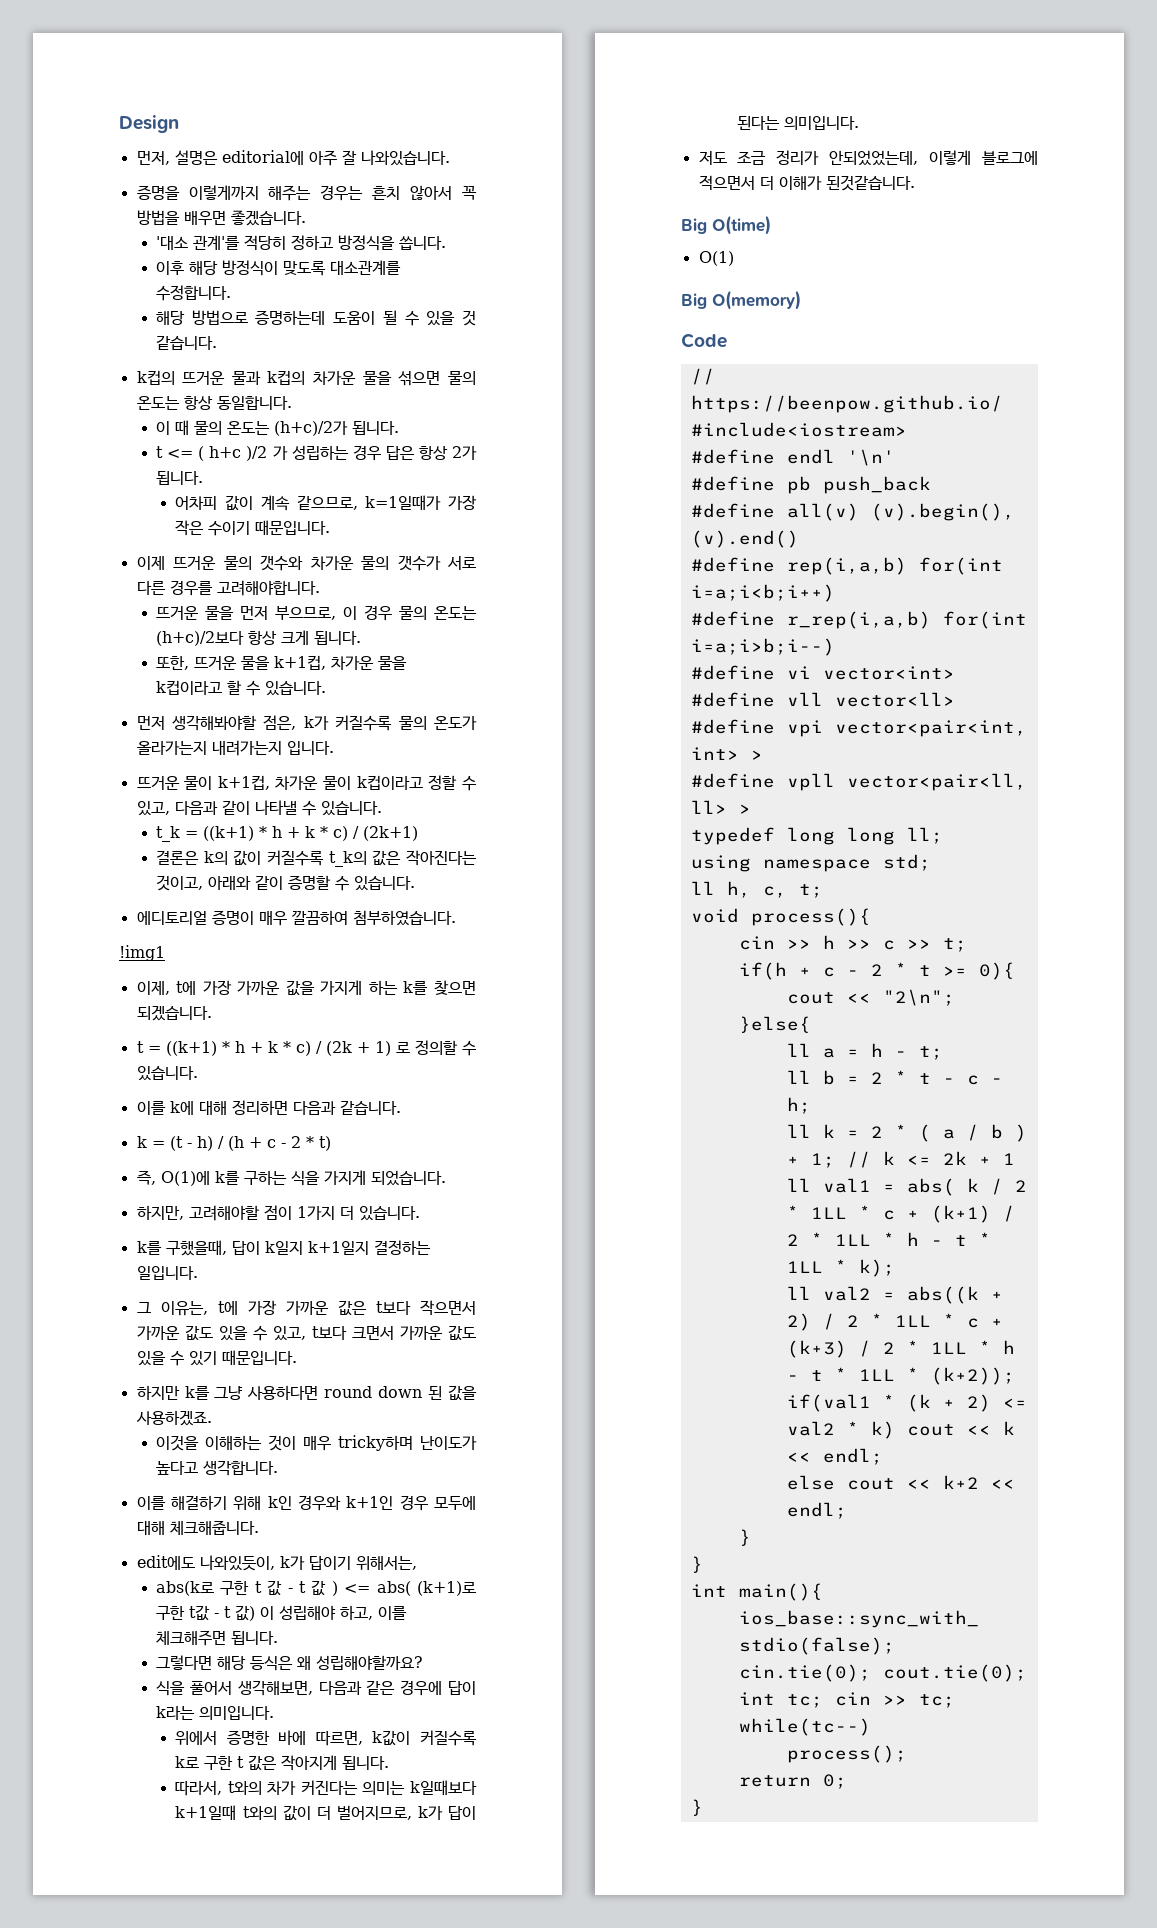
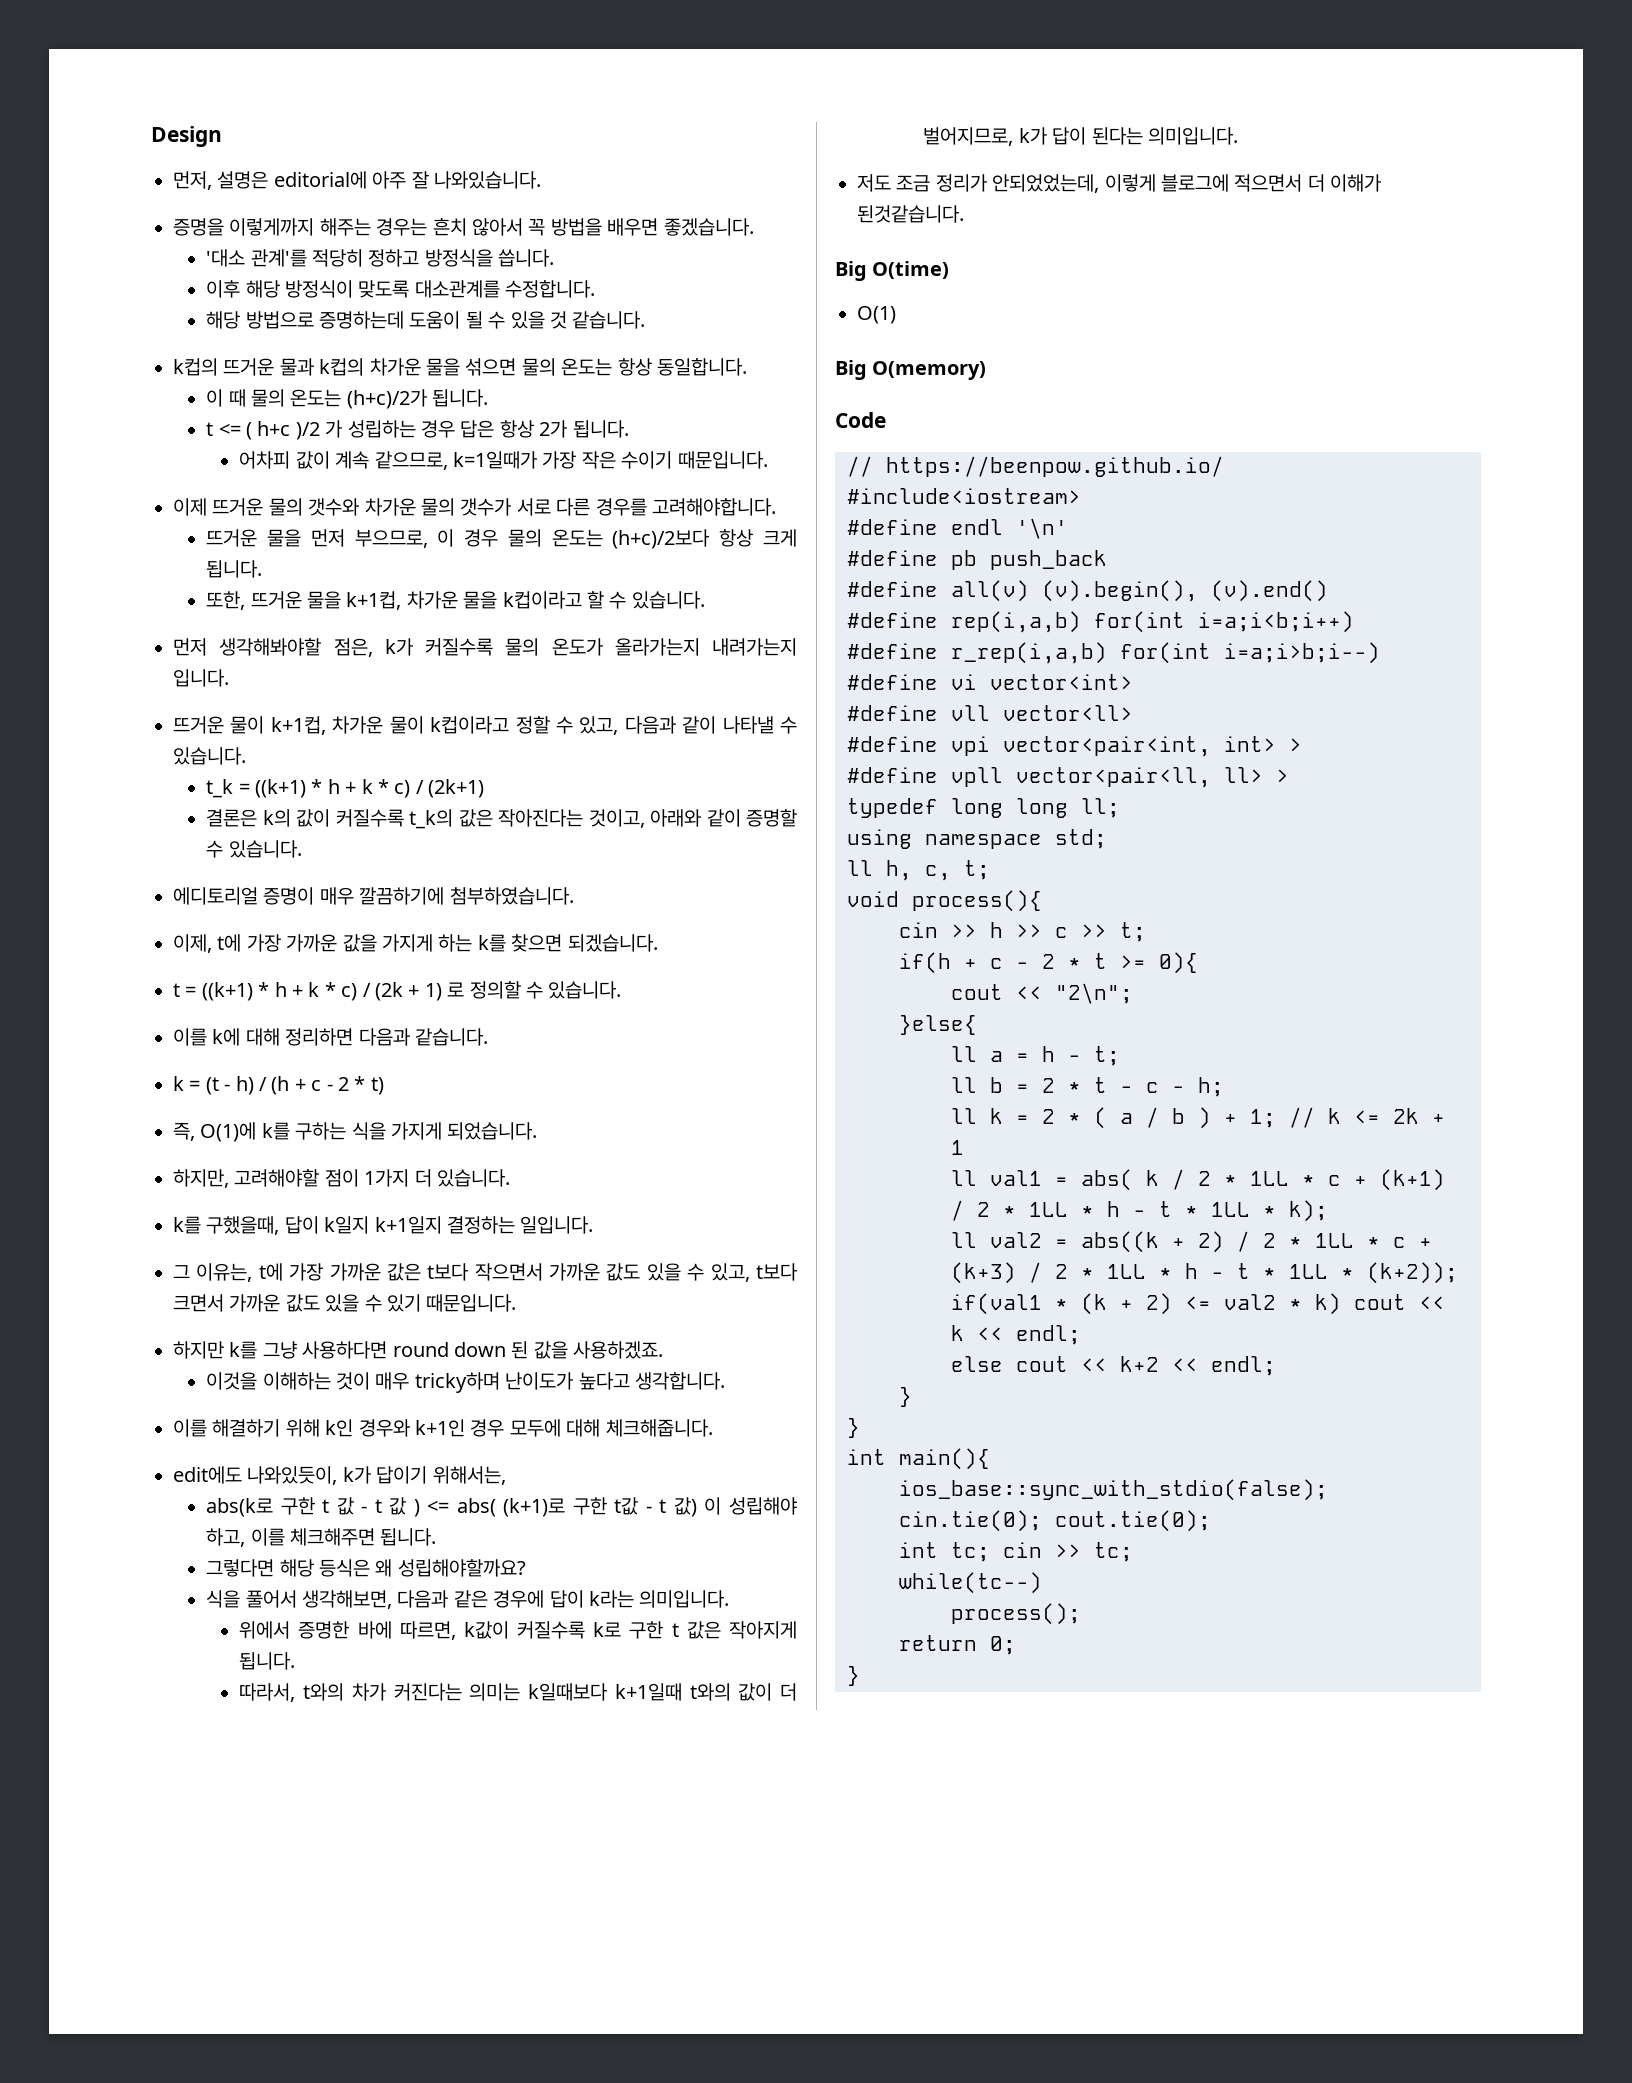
[290,910,348,925] 깔끔하여 -> [359,887,445,905] 깔끔하기에
[119,945,165,961] // !img1 -> (574, 896) none

